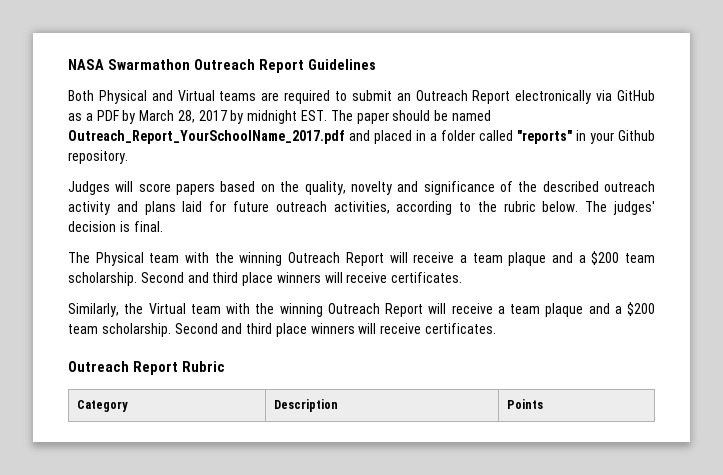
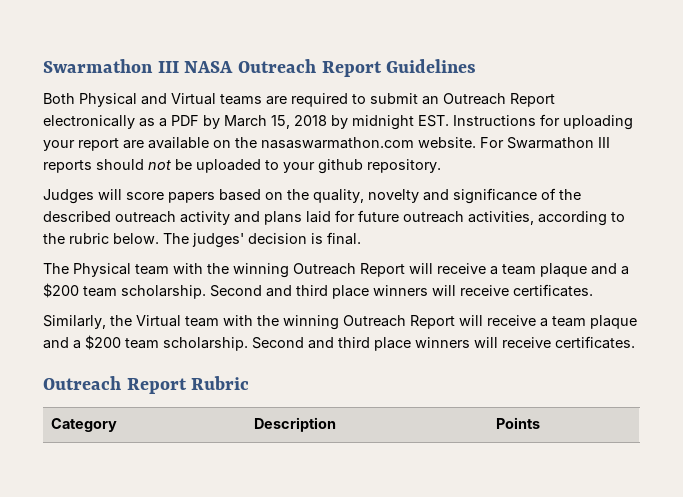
[68,59,190,70] NASA Swarmathon -> [43,59,234,73] Swarmathon III NASA
[596,90,655,101] via GitHub -> (135, 122) none
[177,110,227,123] 28, 2017 -> [271,115,327,129] 15, 2018
[330,110,491,124] [68,130,655,144] The paper should be named Outreach_Report_YourSchoolName_2017.pdf and placed in a folder called "reports" in your Github -> [453,114,633,130] [43,137,610,151] [43,159,363,174] Instructions for uploading your report are available on the nasaswarmathon.com website. For Swarmathon III reports should not be uploaded to your github

